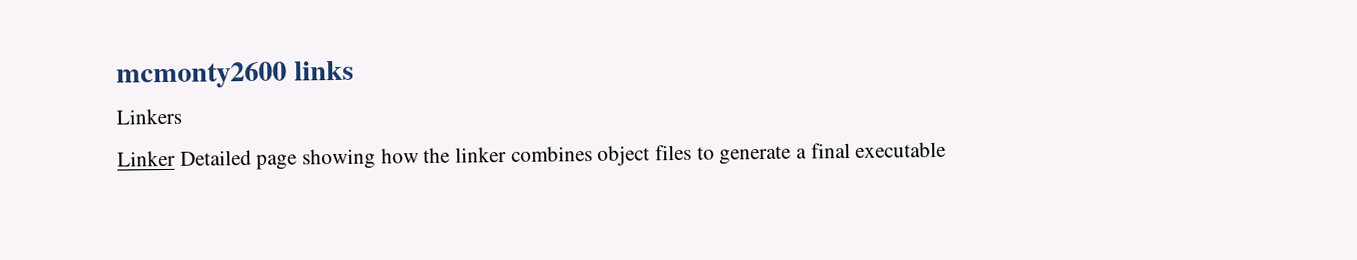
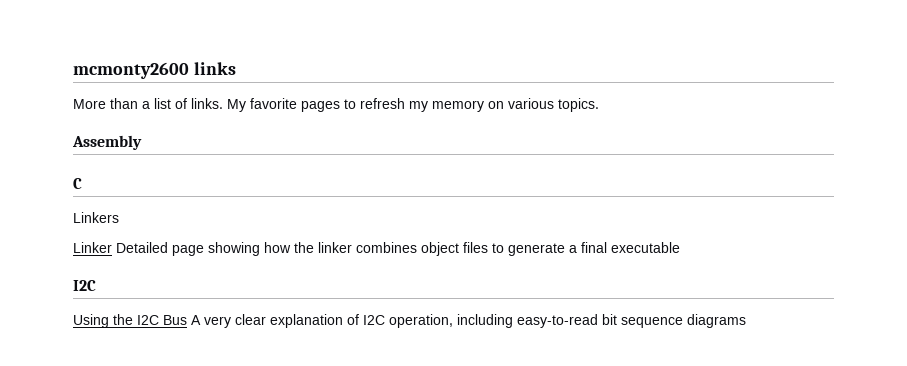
(354, 70) none -> [73,98,599,112] [72,135,142,150] [73,178,82,189] // More than a list of links. My favorite pages to refresh my memory on various topics. // Assembly // C
(947, 149) none -> [73,280,96,291] [73,314,746,328] // I2C // Using the I2C Bus A very clear explanation of I2C operation, including easy-to-read bit sequence diagrams

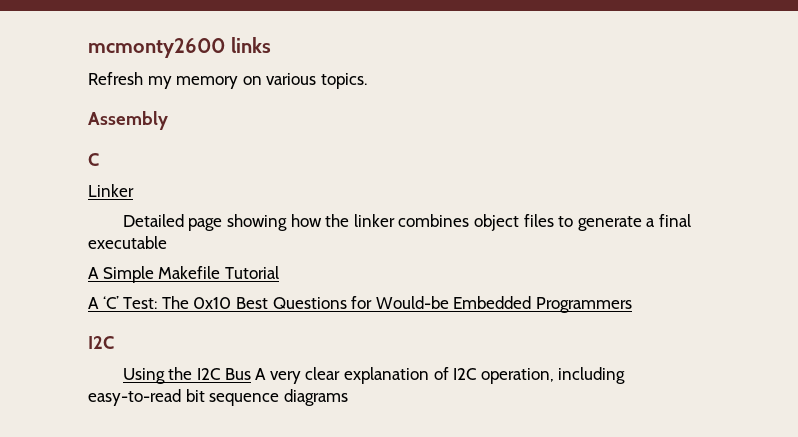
[73,98,405,112] More than a list of links. My favorite pages to refresh -> [88,72,143,85] Refresh
[73,212,119,223] [73,242,112,253] Linkers // Linker -> [88,184,134,197] Linker //
(680, 247) none -> [88,266,279,283] [88,296,632,313] // A Simple Makefile Tutorial // A ‘C’ Test: The 0x10 Best Questions for Would-be Embedded Programmers

